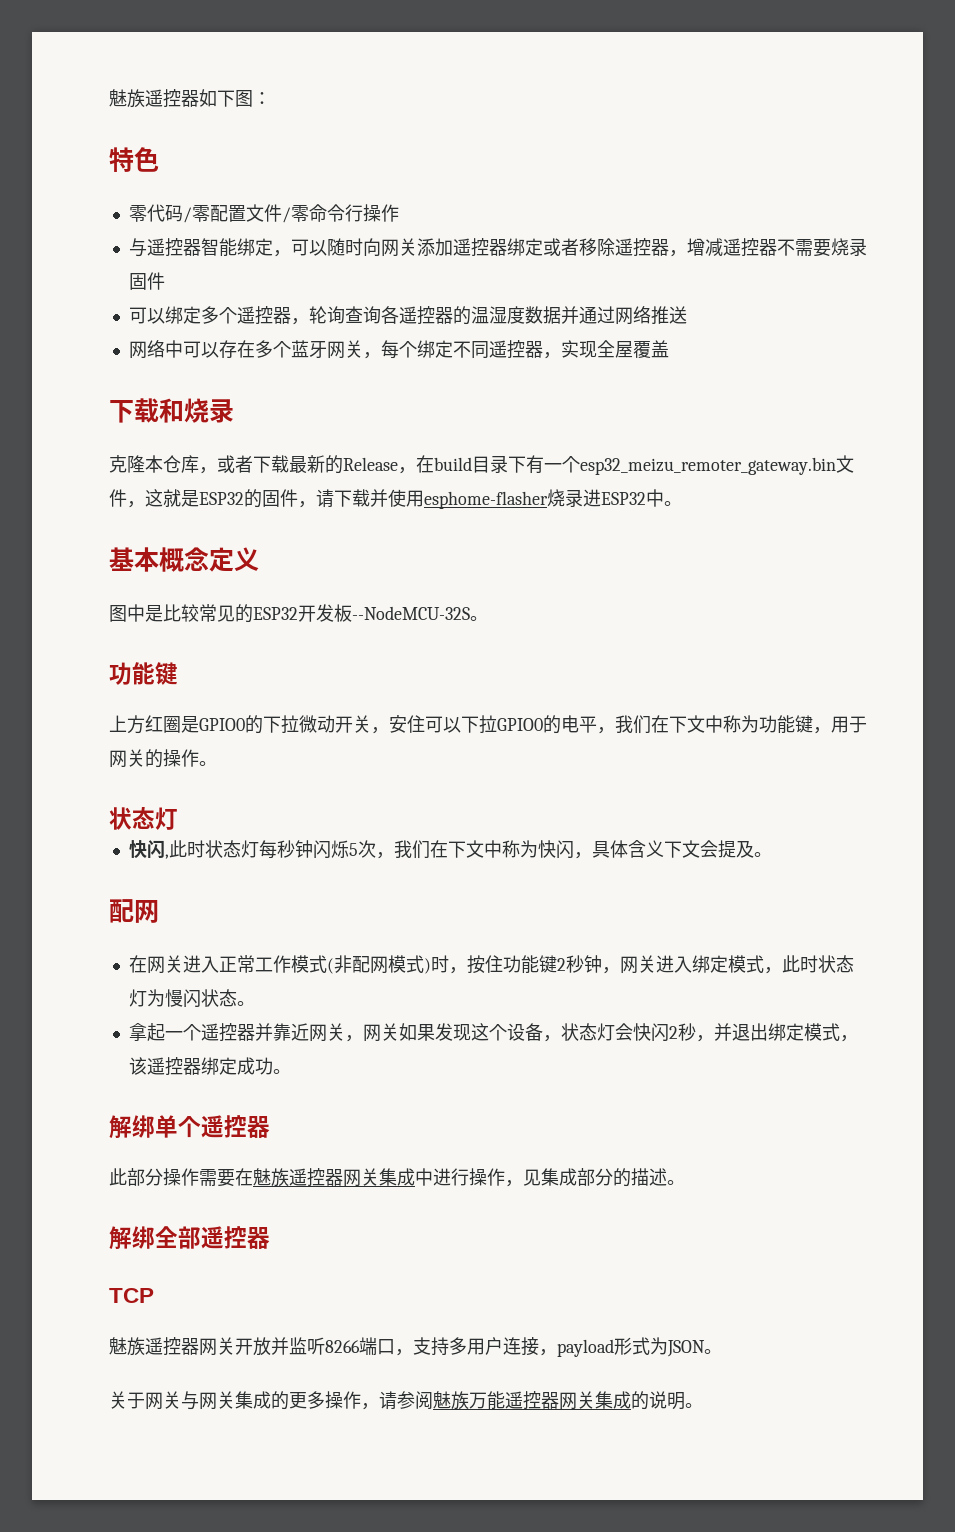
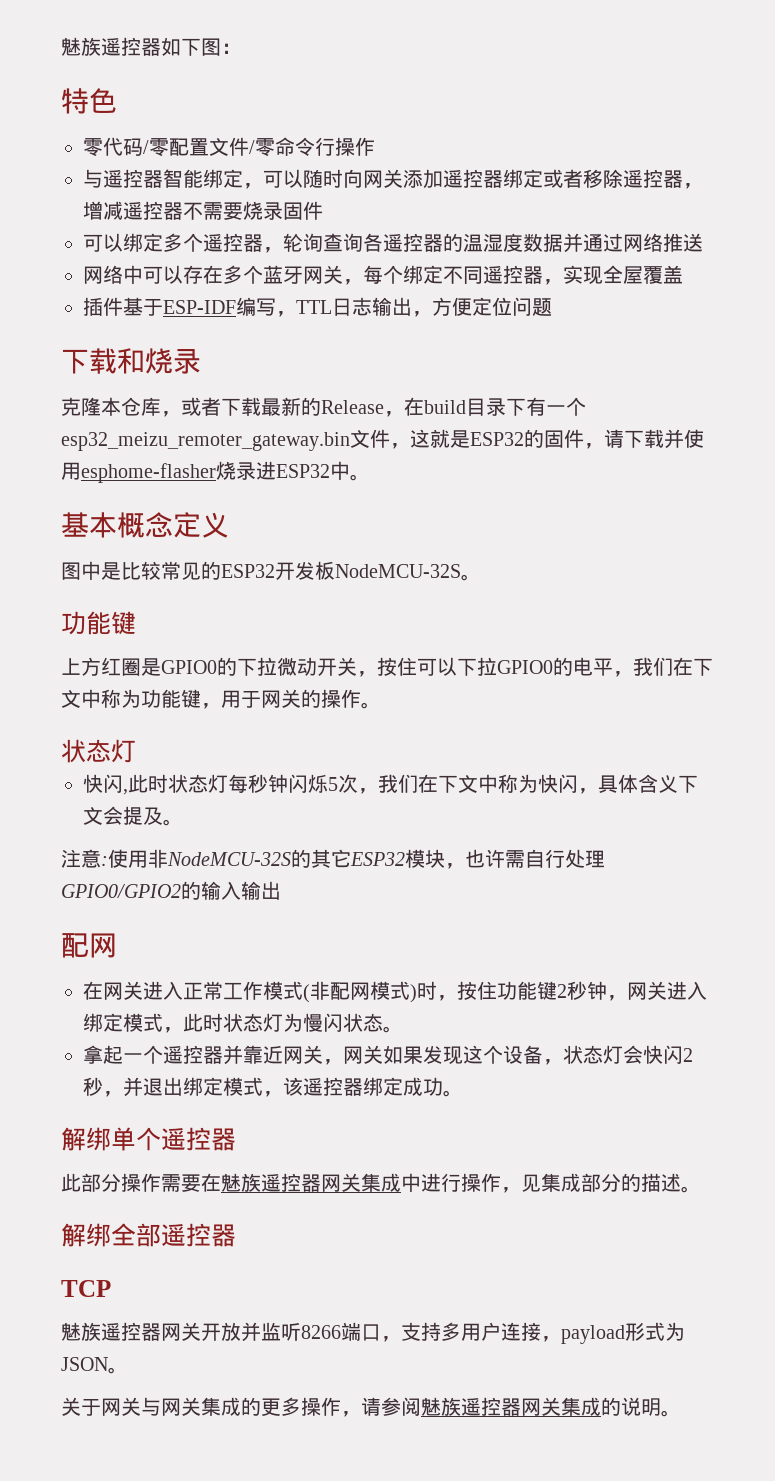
(669, 349) none -> [83,297,552,317] // 插件基于ESP-IDF编写，TTL日志输出，方便定位问题
[352,606,470,620] --NodeMCU-32S -> [335,564,461,578] NodeMCU-32S
[389,715,407,733] 安 -> [377,657,397,676] 按
(772, 854) none -> [61,849,605,869] [61,881,281,900] // 注意:使用非NodeMCU-32S的其它ESP32模块，也许需自行处理GPIO0/GPIO2的输入输出
[469,1391,505,1410] 万能 -> (461, 1406) none

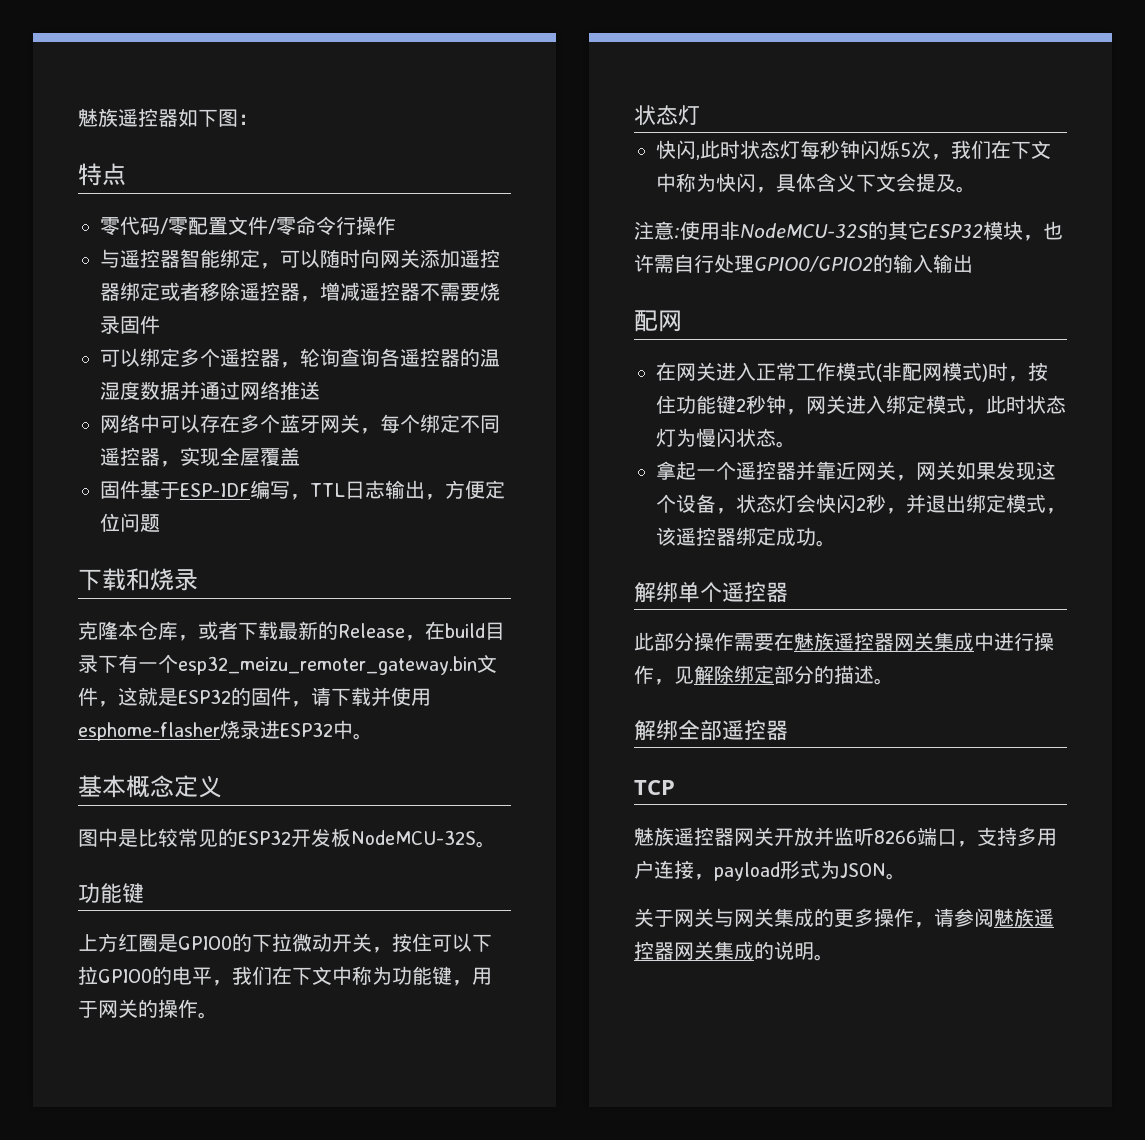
[89,88,117,113] 色 -> [102,163,126,186] 点
[83,297,103,316] 插 -> [100,481,120,499] 固
[541,1173,581,1192] 集成 -> [694,665,774,684] 解除绑定

